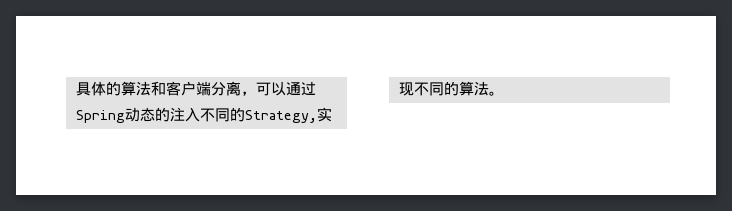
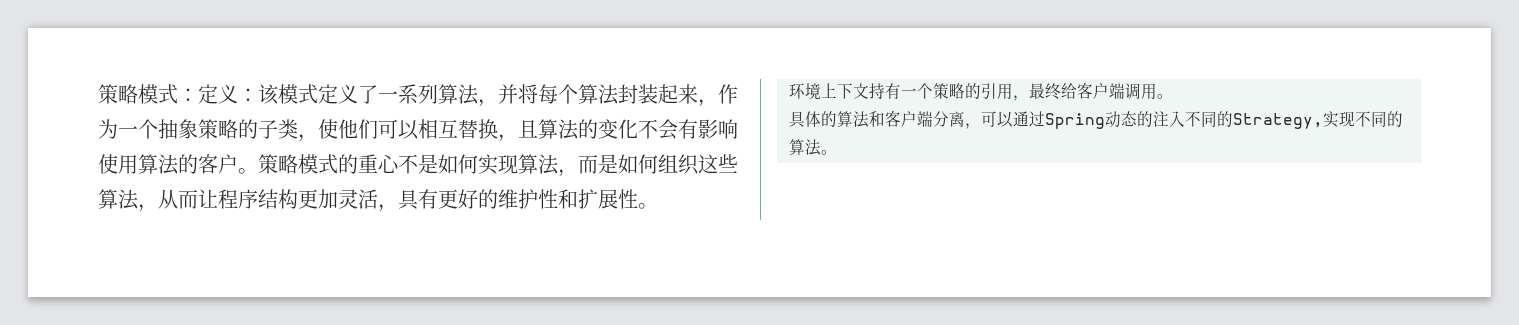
(75, 89) none -> [98,84,738,107] [98,119,738,142] [98,154,738,177] [98,189,658,212] [789,82,1173,101] 策略模式：定义：该模式定义了一系列算法，并将每个算法封装起来，作为一个抽象策略的子类，使他们可以相互替换，且算法的变化不会有影响使用算法的客户。策略模式的重心不是如何实现算法，而是如何组织这些算法，从而让程序结构更加灵活，具有更好的维护性和扩展性。 // 环境上下文持有一个策略的引用，最终给客户端调用。 //

